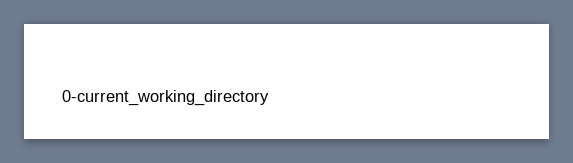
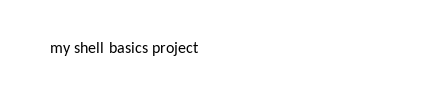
[62,90,269,106] 0-current_working_directory -> [50,42,199,56] my shell basics project

